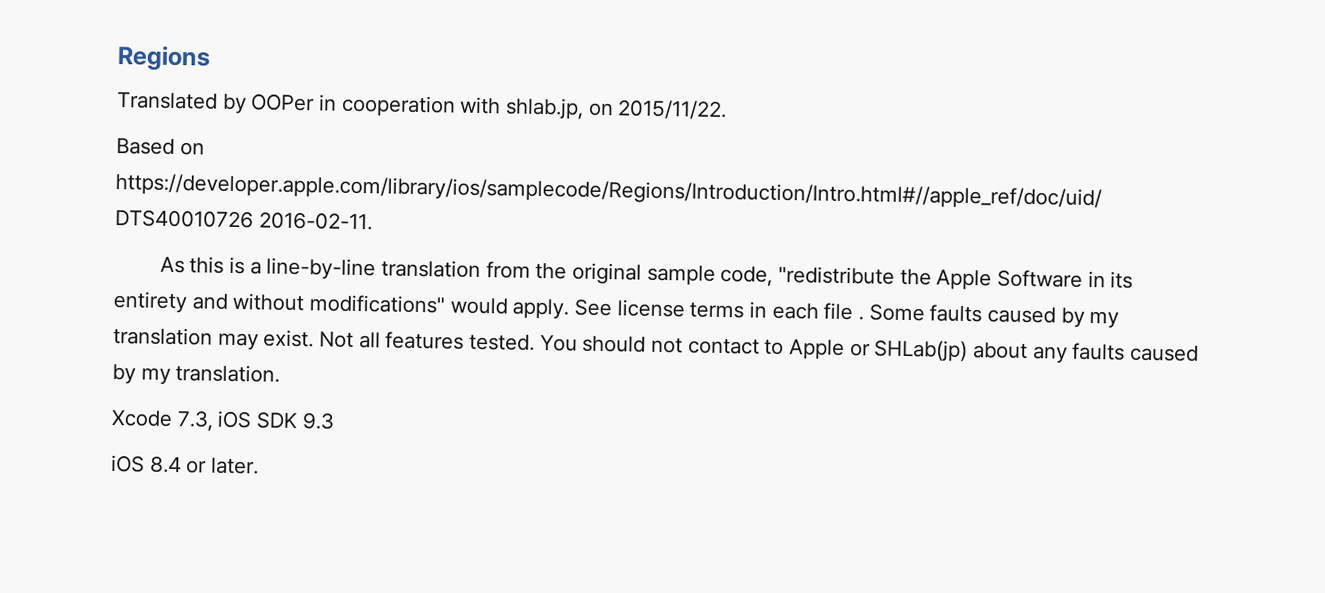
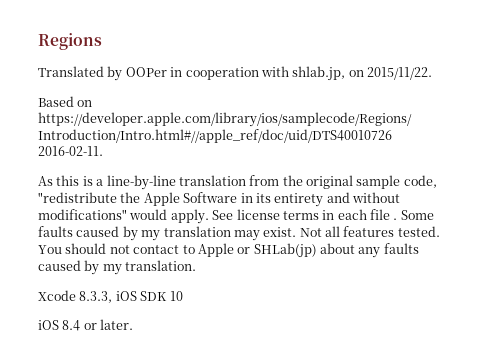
[176,410,214,432] 7.3, -> [79,291,113,303] 8.3.3,
[301,412,335,430] 9.3 -> [169,291,183,301] 10

